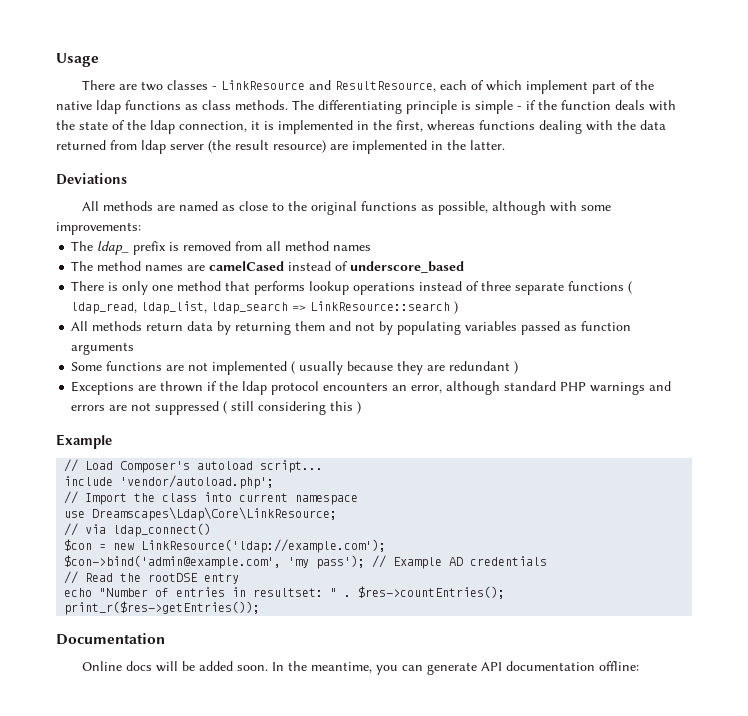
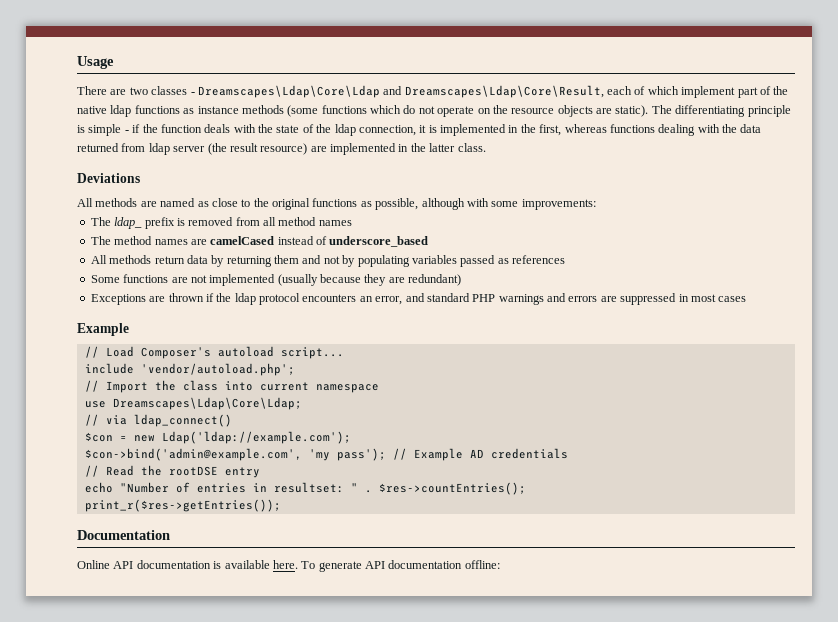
[220,80,436,92] LinkResource and ResultResource, -> [197,85,604,98] Dreamscapes\Ldap\Core\Ldap and Dreamscapes\Ldap\Core\Result,
[202,100,288,110] class methods. -> [197,105,649,117] instance methods (some functions which do not operate on the resource objects are static).
[470,140,505,150] latter. -> [429,143,486,152] latter class.
[71,281,633,295] [71,301,459,314] // There is only one method that performs lookup operations instead of three separate functions ( ldap_read, ldap_list, ldap_search => LinkResource::search ) -> (429, 241) none
[581,321,632,331] [71,342,135,355] function arguments -> [512,255,565,264] references
[291,361,344,375] ( usually -> [277,274,318,286] (usually
[449,361,519,374] redundant ) -> [408,274,462,286] redundant)
[446,381,501,395] although -> [405,293,425,302] and
[131,401,362,415] not suppressed ( still considering this ) -> [620,293,747,305] suppressed in most cases
[92,507,338,521] Dreamscapes\Ldap\Core\LinkResource; -> [112,397,302,410] Dreamscapes\Ldap\Core\Ldap;
[141,539,387,553] LinkResource('ldap://example.com'); -> [161,431,351,444] Ldap('ldap://example.com');
[125,661,423,675] docs will be added soon. In the meantime, you can -> [113,560,316,569] API documentation is available here. To

